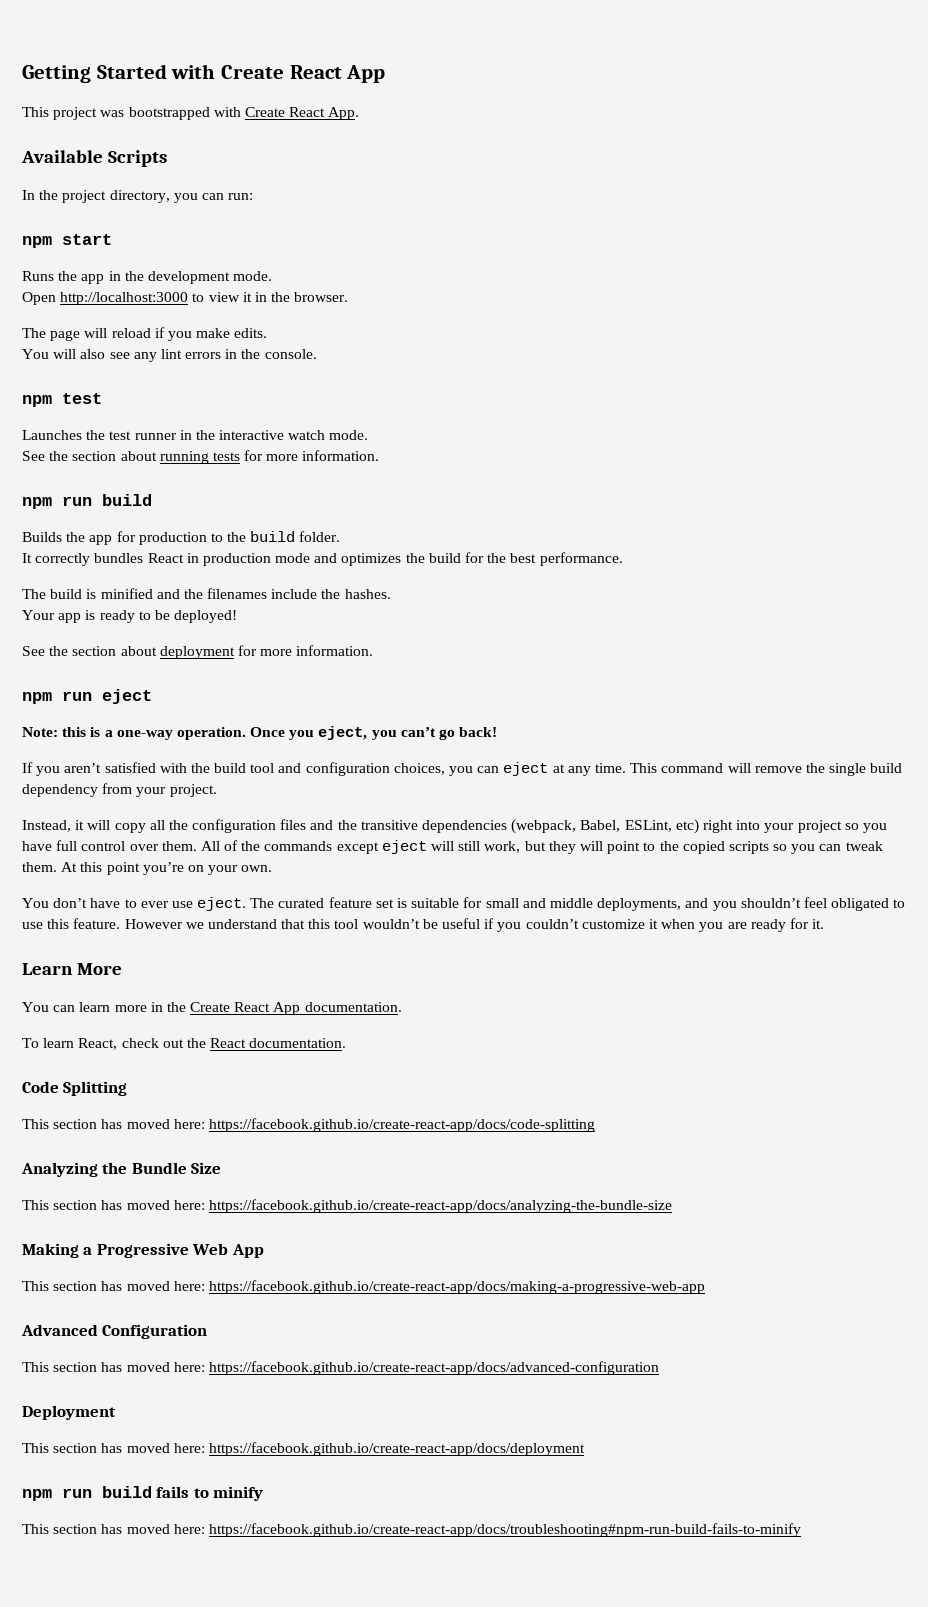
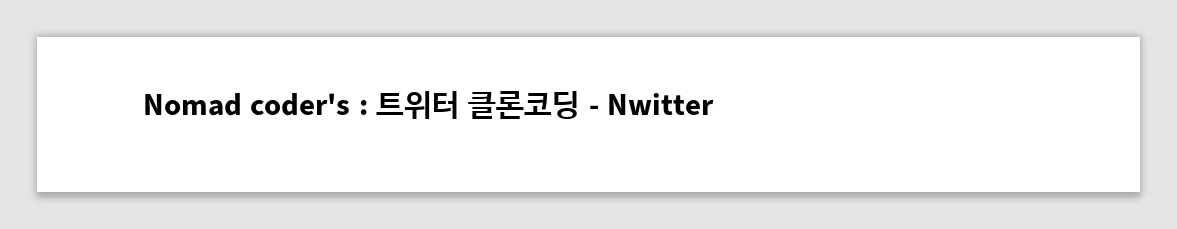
[22,64,386,83] [22,107,360,120] [21,150,167,167] [22,190,254,203] [22,234,112,248] [22,271,273,284] [22,292,349,305] [22,327,268,341] [22,349,317,362] [22,393,102,407] [22,430,369,440] [22,450,380,464] [22,494,152,509] [22,531,341,545] [22,552,623,566] [22,588,391,599] [22,610,238,623] [22,645,374,659] [22,689,152,704] [22,726,498,740] [22,762,903,776] [22,783,217,797] [22,819,887,834] [22,840,883,854] [22,862,273,875] [22,897,906,911] [22,918,825,932] [22,963,122,975] [22,1002,402,1015] [22,1038,347,1050] [22,1081,128,1096] [22,1118,595,1132] [21,1162,222,1177] [22,1199,672,1213] [22,1243,264,1258] [22,1280,705,1294] [21,1324,208,1339] [22,1361,659,1375] [22,1405,116,1420] [22,1442,585,1456] [22,1486,264,1501] [22,1523,801,1537] Getting Started with Create React App // This project was bootstrapped with Create React App. // Available Scripts // In the project directory, you can run: // npm start // Runs the app in the development mode. // Open http://localhost:3000 to view it in the browser. // The page will reload if you make edits. // You will also see any lint errors in the console. // npm test // Launches the test runner in the interactive watch mode. // See the section about running tests for more information. // npm run build // Builds the app for production to the build folder. // It correctly bundles React in production mode and optimizes the build for the best performance. // The build is minified and the filenames include the hashes. // Your app is ready to be deployed! // See the section about deployment for more information. // npm run eject // Note: this is a one-way operation. Once you eject, you can’t go back! // If you aren’t satisfied with the build tool and configuration choices, you can eject at any time. This command will remove the single build dependency from your project. // Instead, it will copy all the configuration files and the transitive dependencies (webpack, Babel, ESLint, etc) right into your project so you have full control over them. All of the commands except eject will still work, but they will point to the copied scripts so you can tweak them. At this point you’re on your own. // You don’t have to ever use eject. The curated feature set is suitable for small and middle deployments, and you shouldn’t feel obligated to use this feature. However we understand that this tool wouldn’t be useful if you couldn’t customize it when you are ready for it. // Learn More // You can learn more in the Create React App documentation. // To learn React, check out the React documentation. // Code Splitting // This section has moved here: https://facebook.github.io/create-react-app/docs/code-splitting // Analyzing the Bundle Size // This section has moved here: https://facebook.github.io/create-react-app/docs/analyzing-the-bundle-size // Making a Progressive Web App // This section has moved here: https://facebook.github.io/create-react-app/docs/making-a-progressive-web-app // Advanced Configuration // This section has moved here: https://facebook.github.io/create-react-app/docs/advanced-configuration // Deployment // This section has moved here: https://facebook.github.io/create-react-app/docs/deployment // npm run build fails to minify // This section has moved here: https://facebook.github.io/create-react-app/docs/troubleshooting#npm-run-build-fails-to-minify -> [143,91,715,119] Nomad coder's : 트위터 클론코딩 - Nwitter

